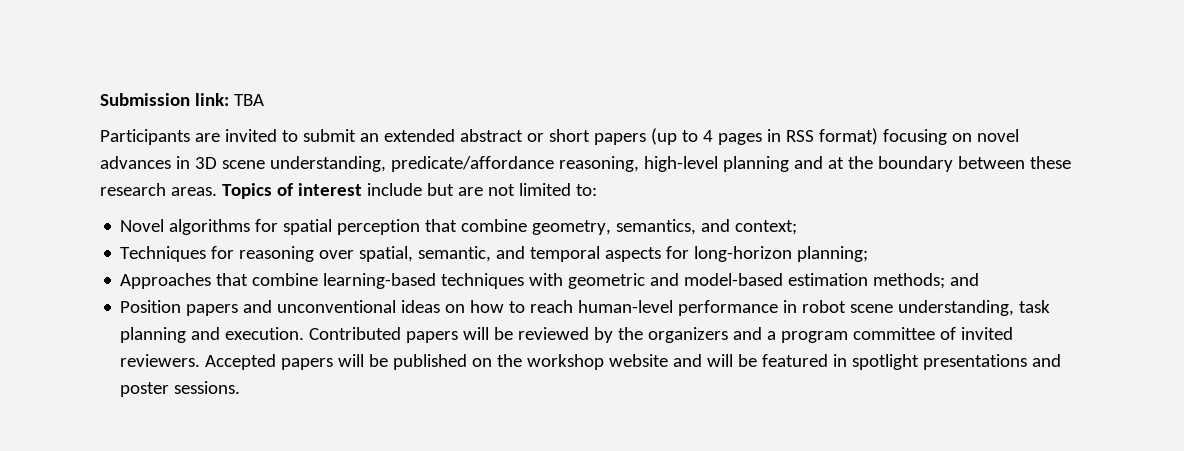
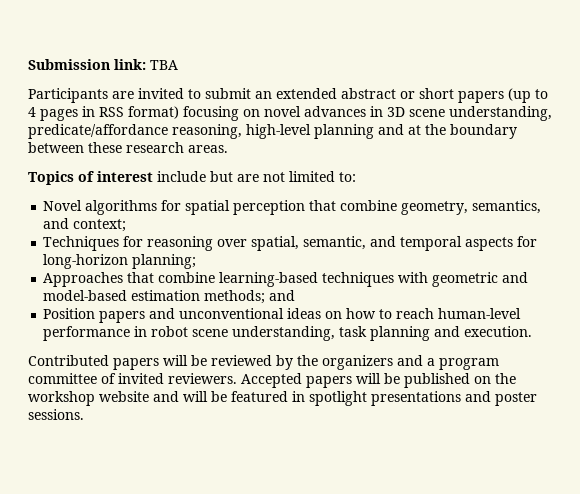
(217, 191) none -> (228, 149) //
(305, 333) none -> (533, 331) //

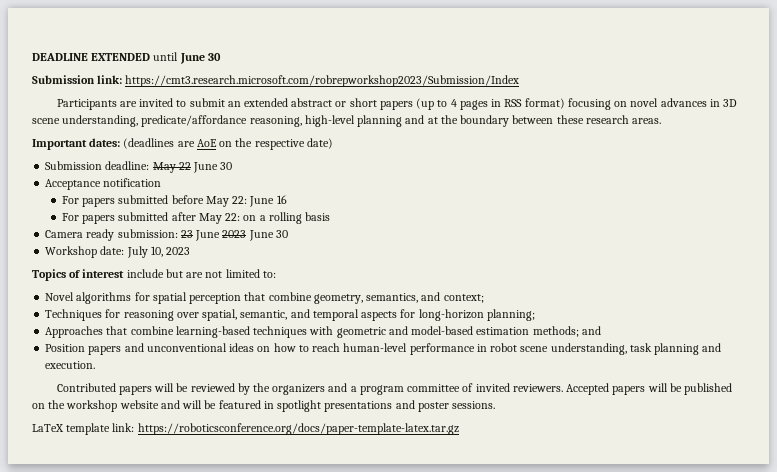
(28, 64) none -> [32,52,221,64] DEADLINE EXTENDED until June 30 //
[150,60,178,70] TBA -> [125,75,520,87] https://cmt3.research.microsoft.com/robrepworkshop2023/Submission/Index
(228, 149) none -> [32,138,333,150] [45,161,233,173] [45,178,162,190] [61,195,287,207] [61,212,331,224] [45,229,288,241] [45,246,191,258] // Important dates: (deadlines are AoE on the respective date) // Submission deadline: May 22 June 30 // Acceptance notification // For papers submitted before May 22: June 16 // For papers submitted after May 22: on a rolling basis // Camera ready submission: 23 June 2023 June 30 // Workshop date: July 10, 2023
(84, 414) none -> [32,423,459,435] // LaTeX template link: https://roboticsconference.org/docs/paper-template-latex.tar.gz

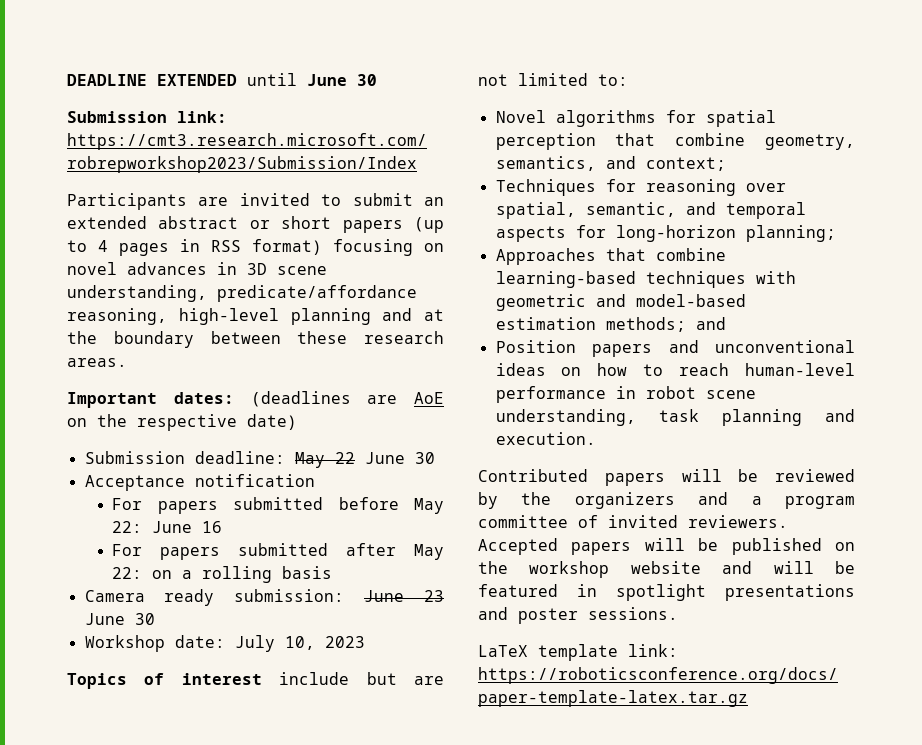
(178, 233) none -> [364,590,405,602] June
[222,230,274,241] 2023 June -> (125, 619) none

